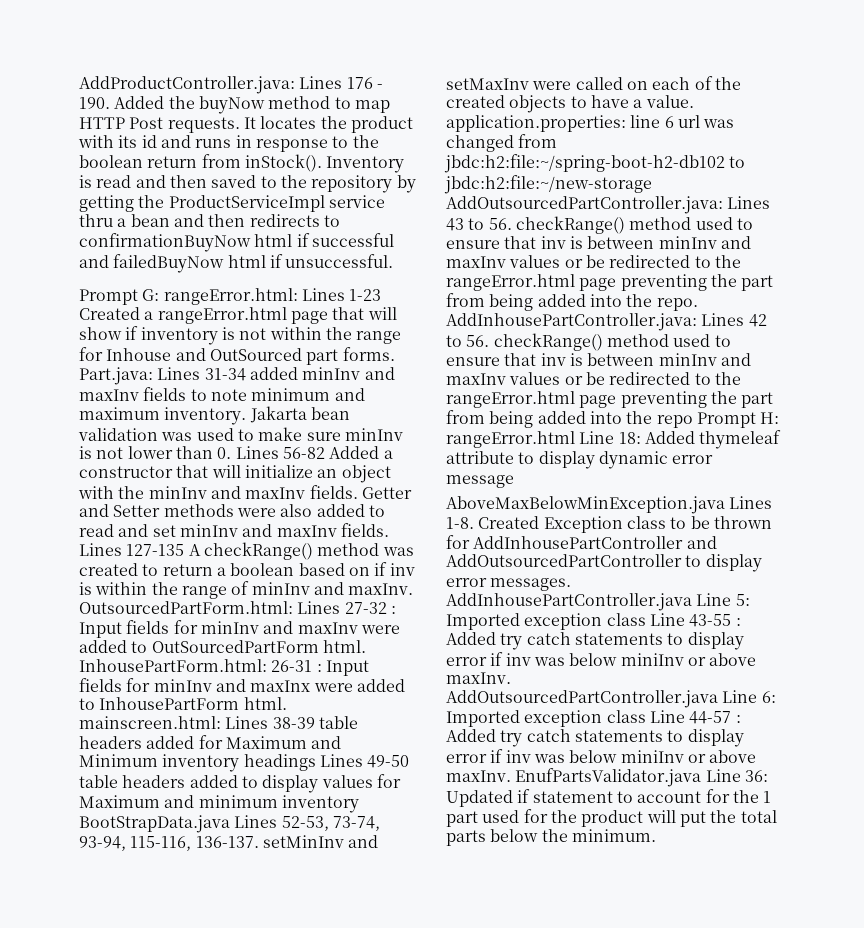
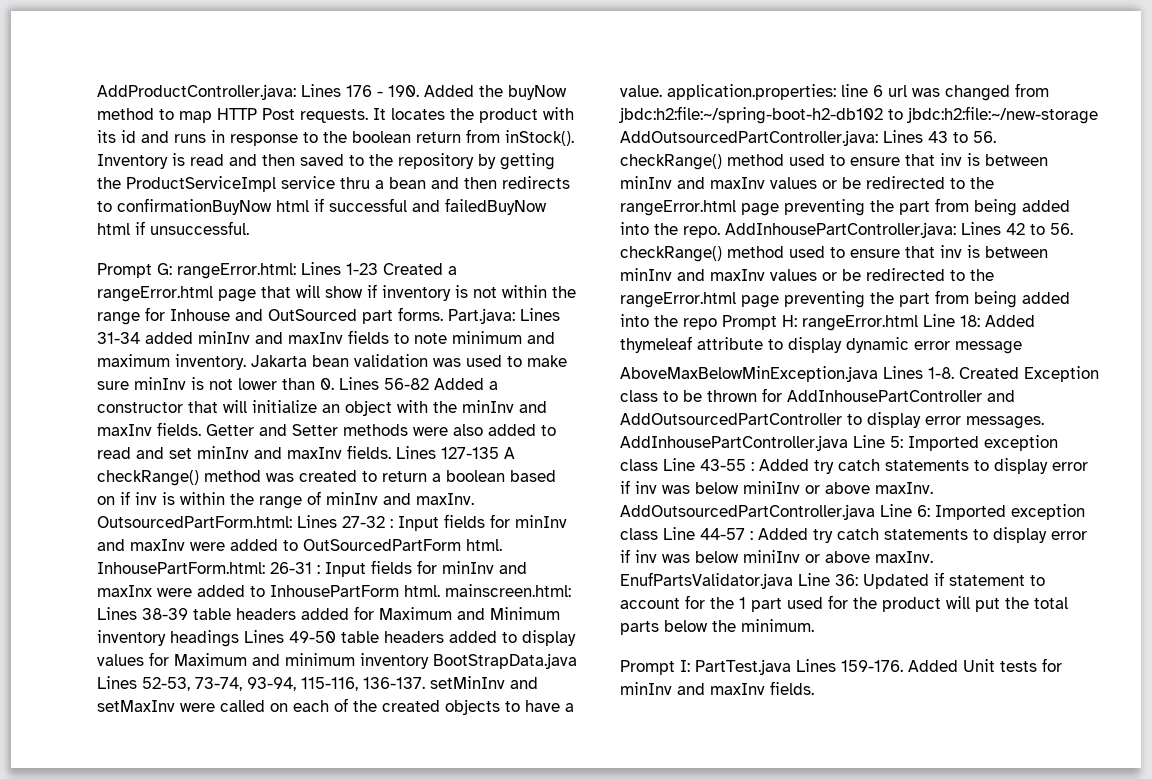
(656, 835) none -> [620,658,1062,675] [620,681,814,695] // Prompt I: PartTest.java Lines 159-176. Added Unit tests for minInv and maxInv fields.

